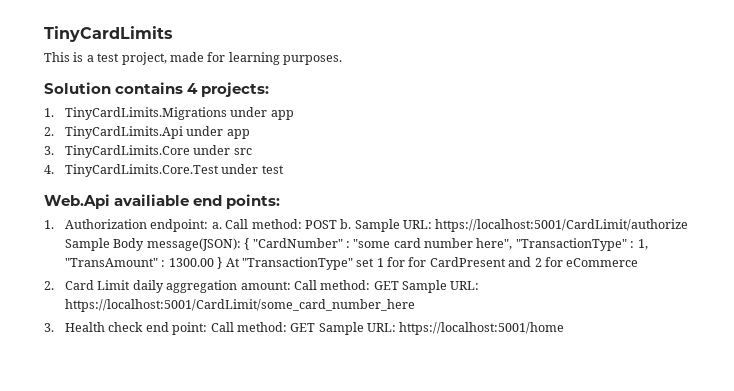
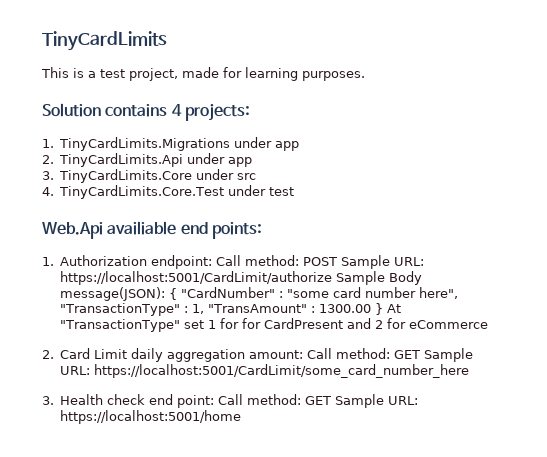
[211,222,222,229] a. -> (213, 262) none
[340,219,352,229] b. -> (338, 261) none

